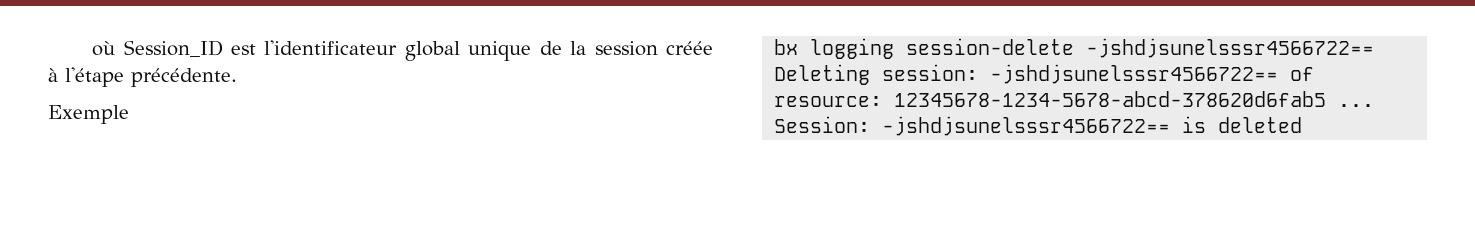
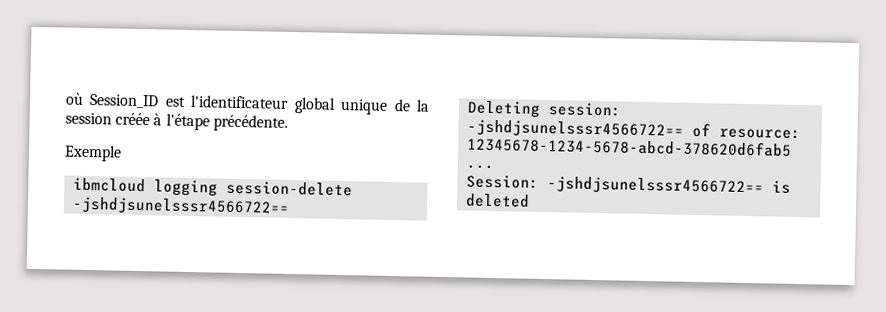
[774,39,799,55] bx -> [73,177,147,193] ibmcloud

